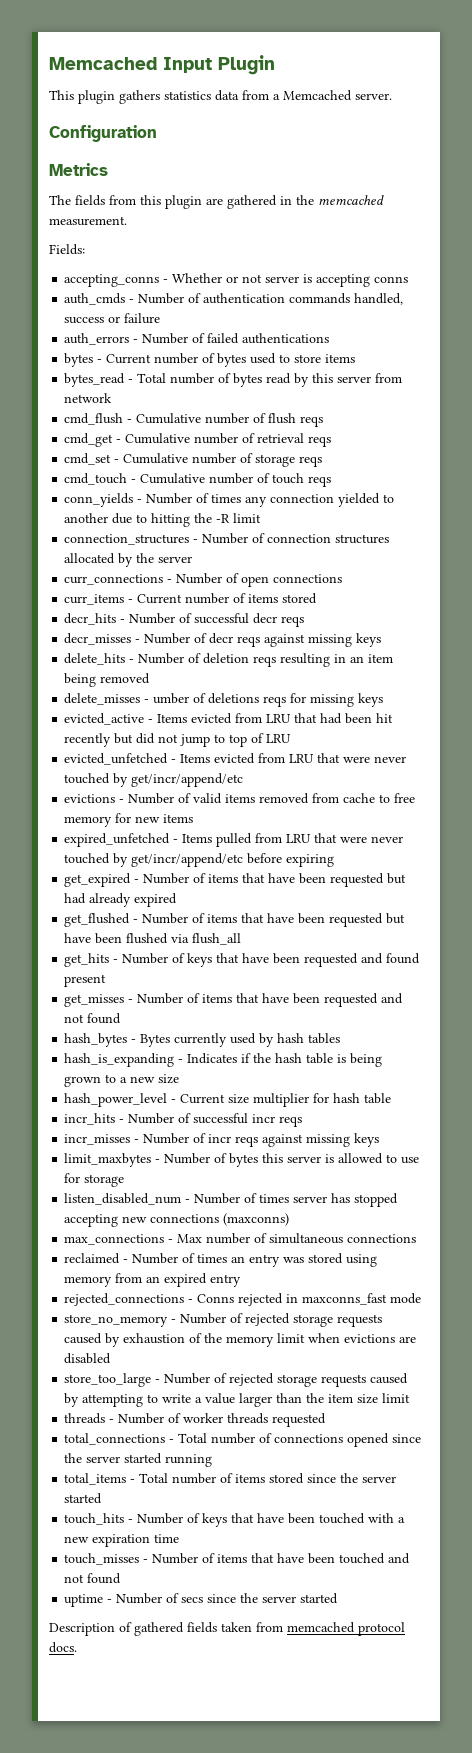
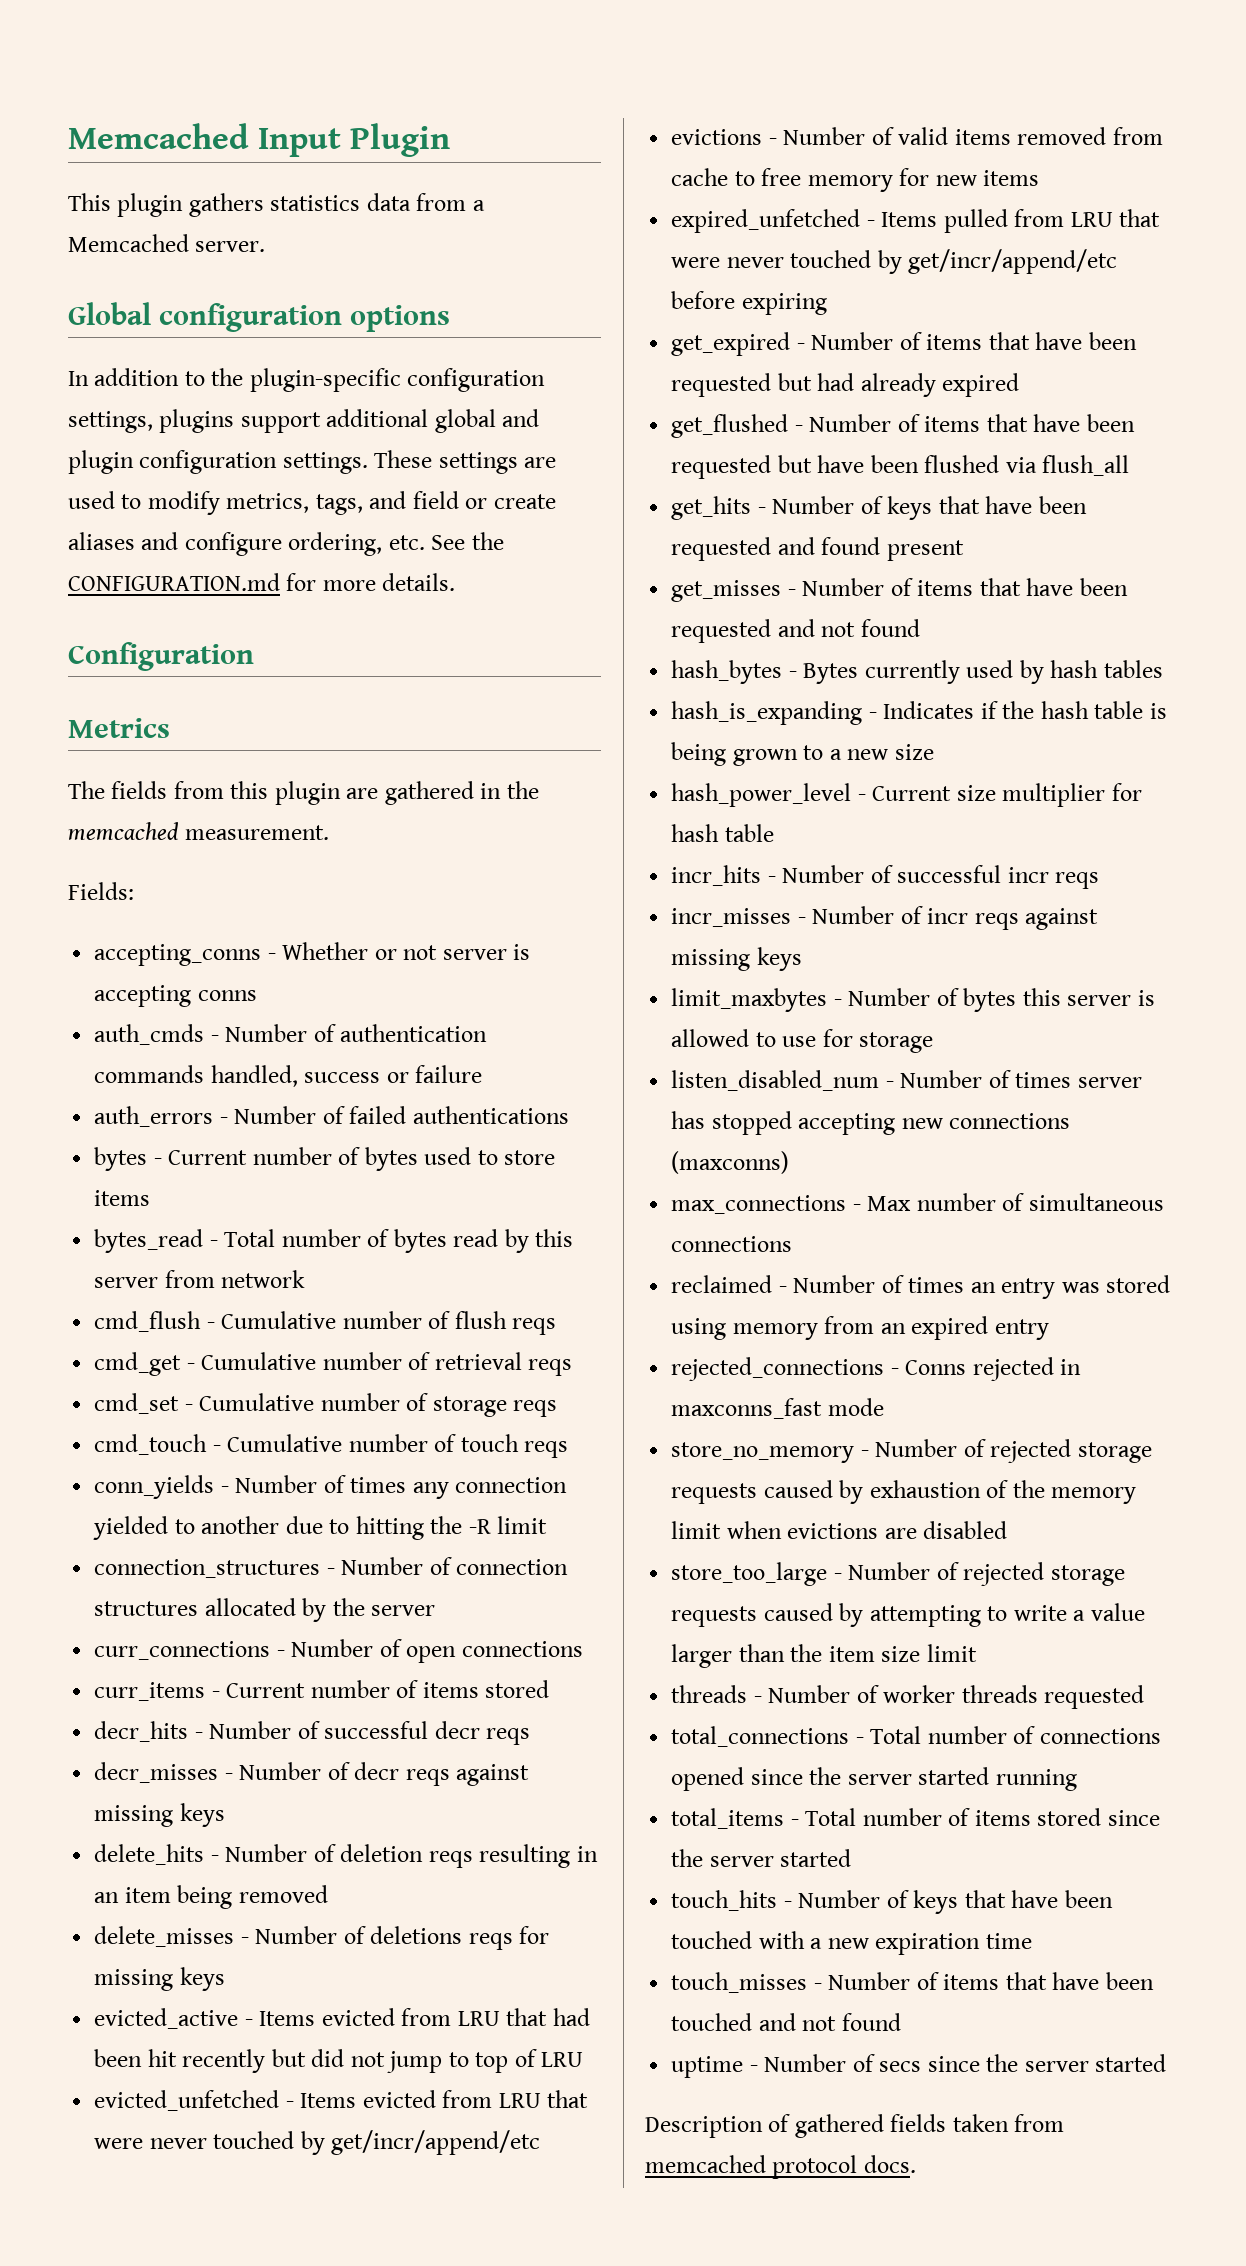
(392, 96) none -> [68,302,451,332] [68,368,546,392] [68,409,540,433] [68,450,557,474] [68,491,556,515] [68,532,504,556] [68,573,456,591] // Global configuration options // In addition to the plugin-specific configuration settings, plugins support additional global and plugin configuration settings. These settings are used to modify metrics, tags, and field or create aliases and configure ordering, etc. See the CONFIGURATION.md for more details.
[153,693,190,704] umber -> [255,1926,338,1944] Number

